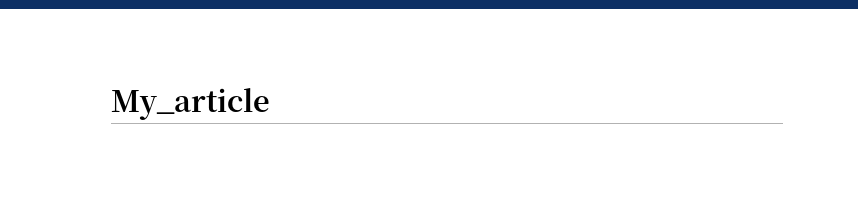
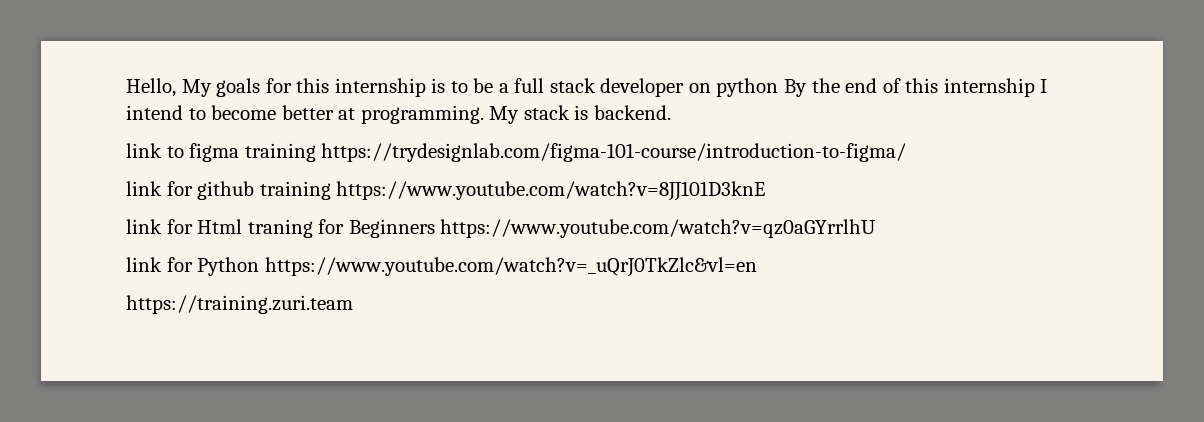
[111,88,270,120] My_article -> [126,78,1048,97] [126,105,671,124] [126,143,907,162] [126,181,766,201] [126,219,877,238] [126,257,757,277] [126,295,353,314] Hello, My goals for this internship is to be a full stack developer on python By the end of this internship I intend to become better at programming. My stack is backend. // link to figma training https://trydesignlab.com/figma-101-course/introduction-to-figma/ // link for github training https://www.youtube.com/watch?v=8JJ101D3knE // link for Html traning for Beginners https://www.youtube.com/watch?v=qz0aGYrrlhU // link for Python https://www.youtube.com/watch?v=_uQrJ0TkZlc&vl=en // https://training.zuri.team

